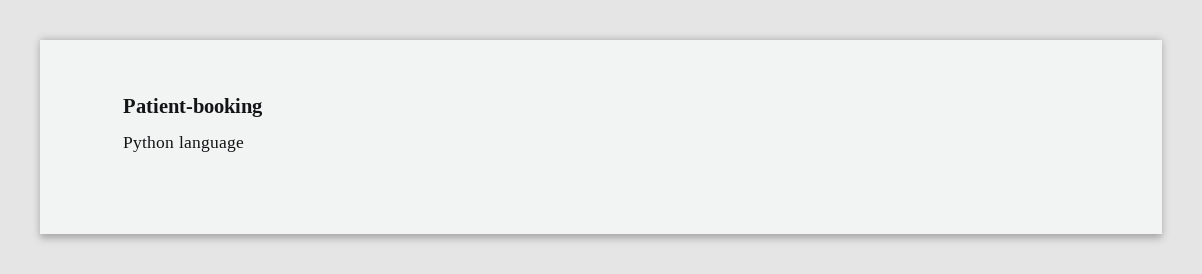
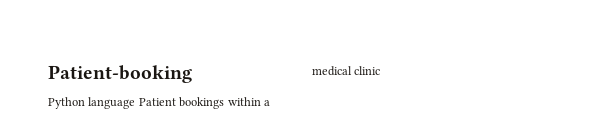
(244, 144) none -> [138,97,270,109] [312,66,381,76] Patient bookings within a medical clinic

